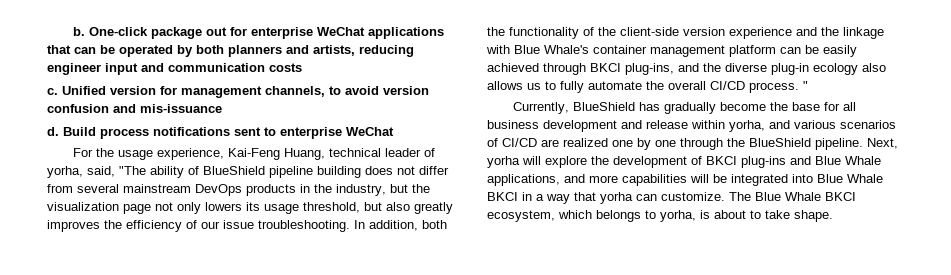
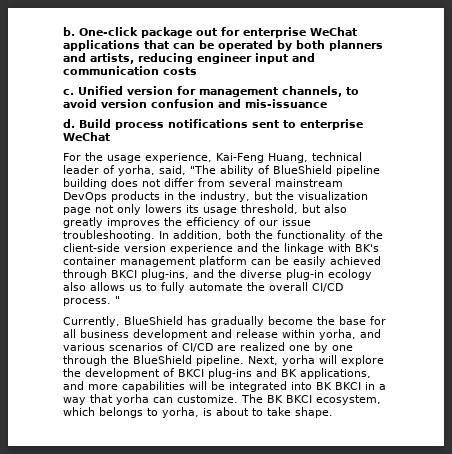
[514,45,589,54] Blue Whale's -> [355,244,379,252] BK's
[815,156,881,165] Blue Whale -> [281,369,297,377] BK
[817,174,883,183] Blue Whale -> [316,382,332,390] BK
[755,192,821,201] Blue Whale -> [267,395,283,403] BK

